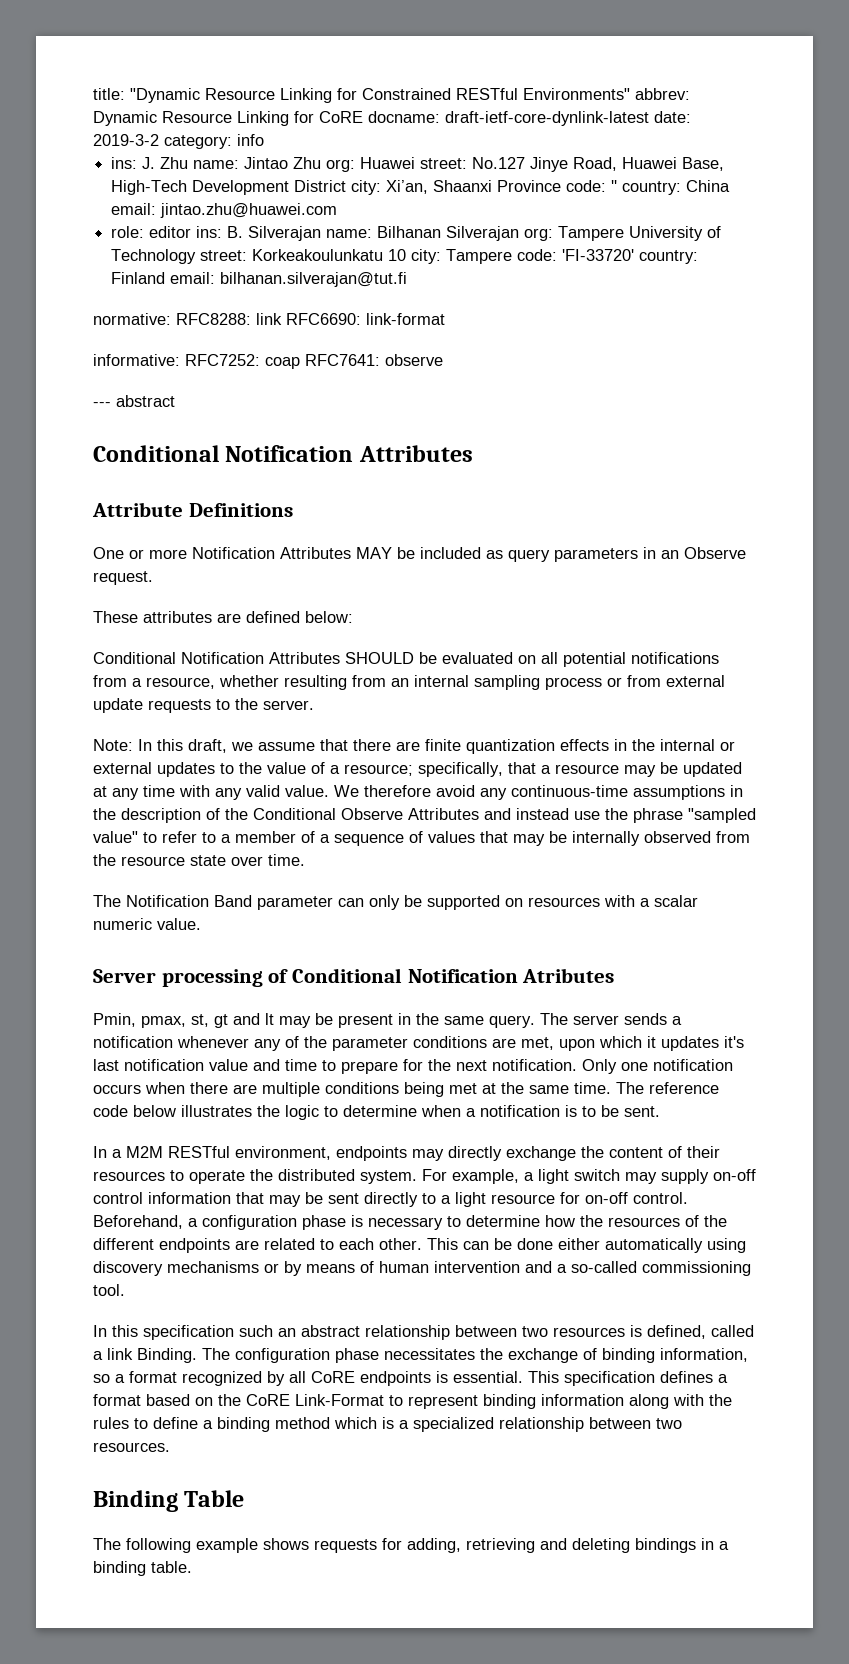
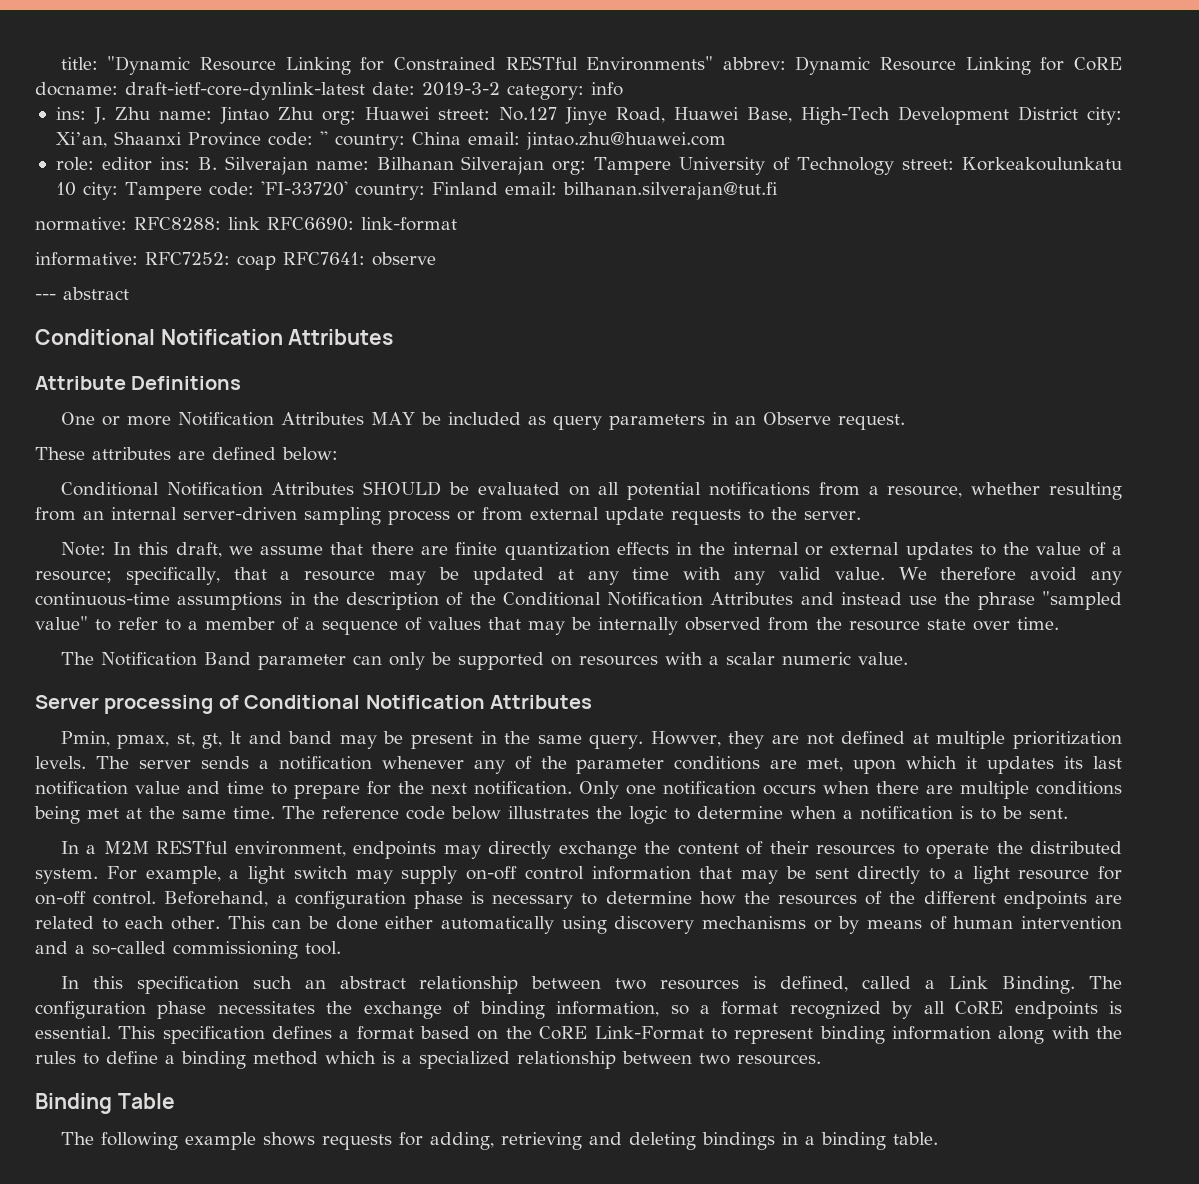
(469, 681) none -> [183,507,297,520] server-driven
[341,808,403,820] Observe -> [607,592,704,606] Notification
[522,968,615,983] Atributes -> [490,695,592,709] Attributes
[214,1013,274,1028] gt and lt -> [202,731,333,749] gt, lt and band
(535, 1021) none -> [650,731,1122,749] [35,756,86,769] Howver, they are not defined at multiple prioritization levels.
[724,1036,744,1048] it's -> [1064,756,1084,769] its
[107,1348,133,1360] link -> [949,976,989,989] Link

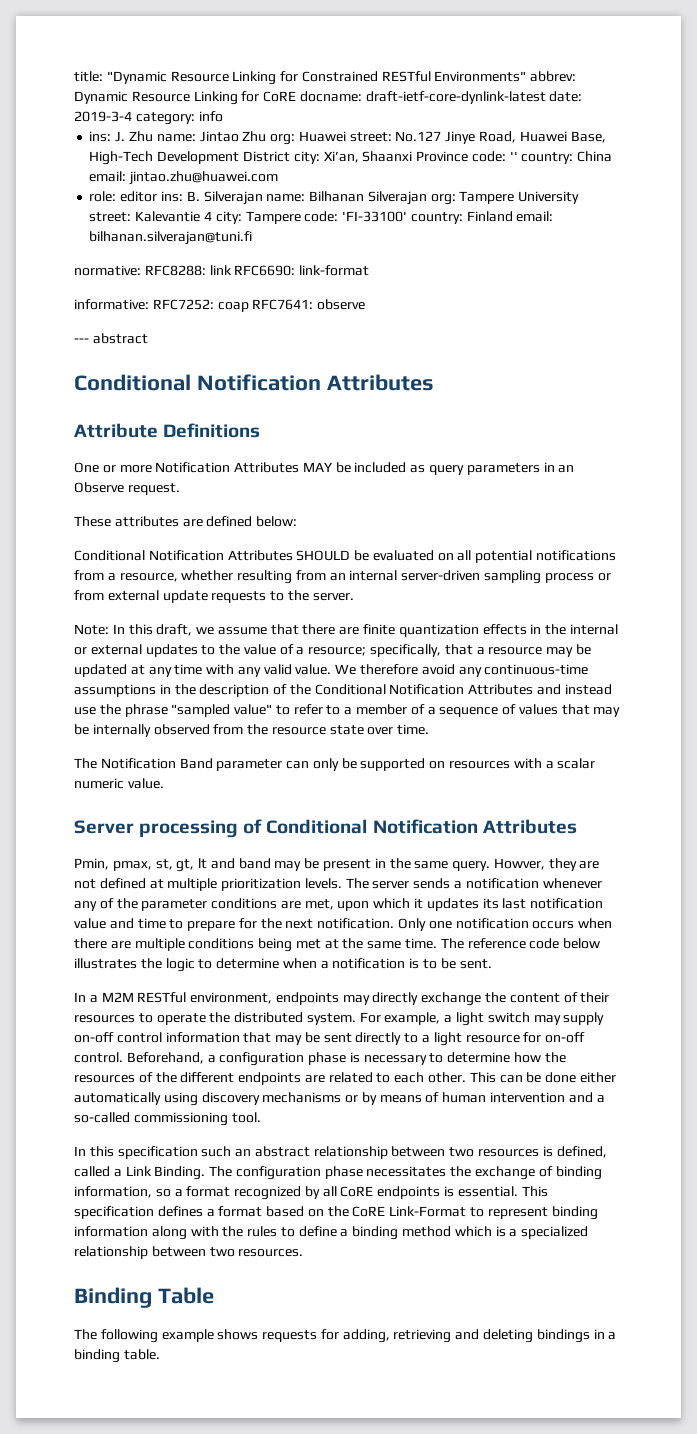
[422,82,500,96] 2019-3-2 -> [74,111,132,122] 2019-3-4
[773,157,1122,175] [55,182,76,196] of Technology street: Korkeakoulunkatu 10 -> [89,211,212,222] street: Kalevantie 4
[260,181,348,196] 'FI-33720' -> [342,211,408,222] 'FI-33100'
[562,182,778,200] bilhanan.silverajan@tut.fi -> [89,231,253,245] bilhanan.silverajan@tuni.fi

